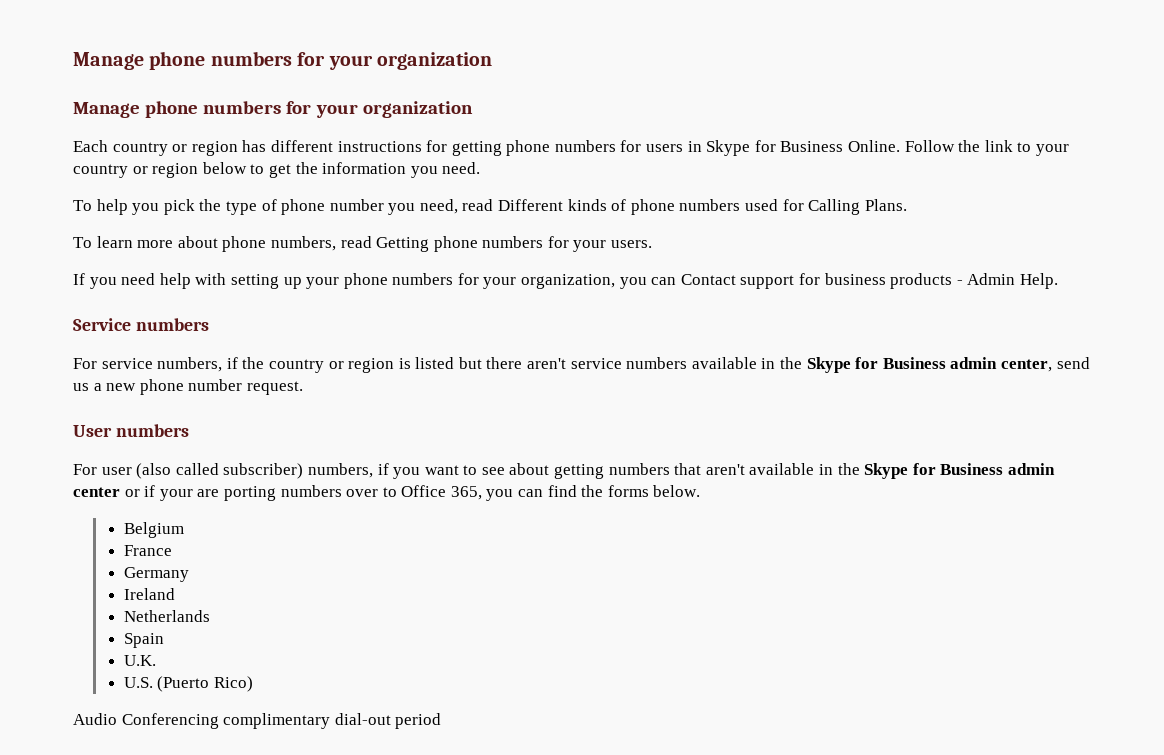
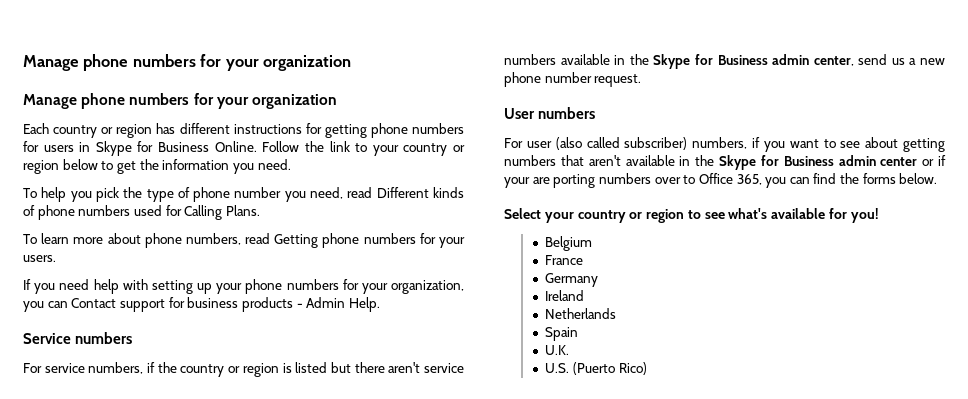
(701, 491) none -> [504,208,879,223] // Select your country or region to see what's available for you!
[73,713,442,729] // Audio Conferencing complimentary dial-out period -> (647, 368) none

